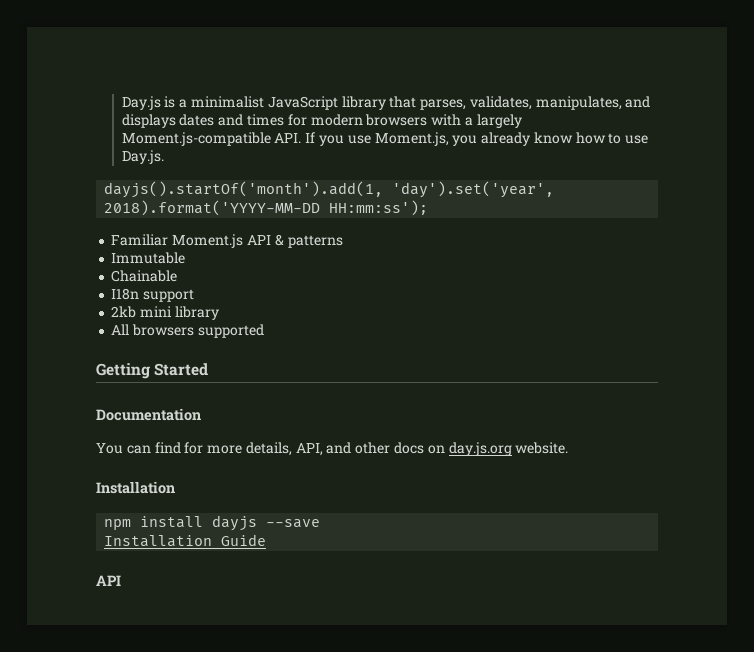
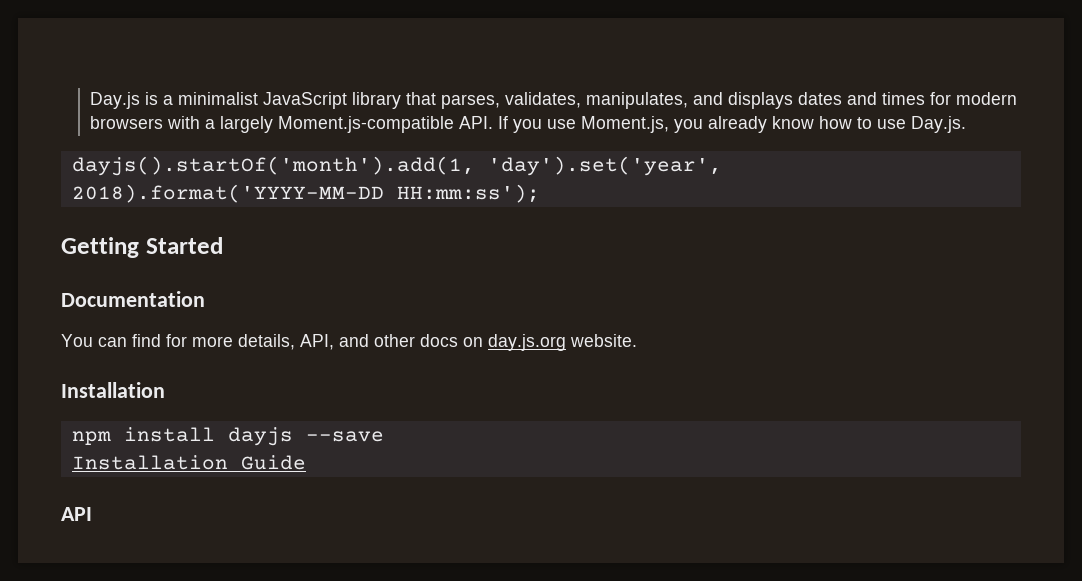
[111,234,343,248] [111,252,186,264] [111,270,178,282] [111,288,195,302] [111,306,219,320] [111,324,264,338] // Familiar Moment.js API & patterns // Immutable // Chainable // I18n support // 2kb mini library // All browsers supported -> (540, 193) none

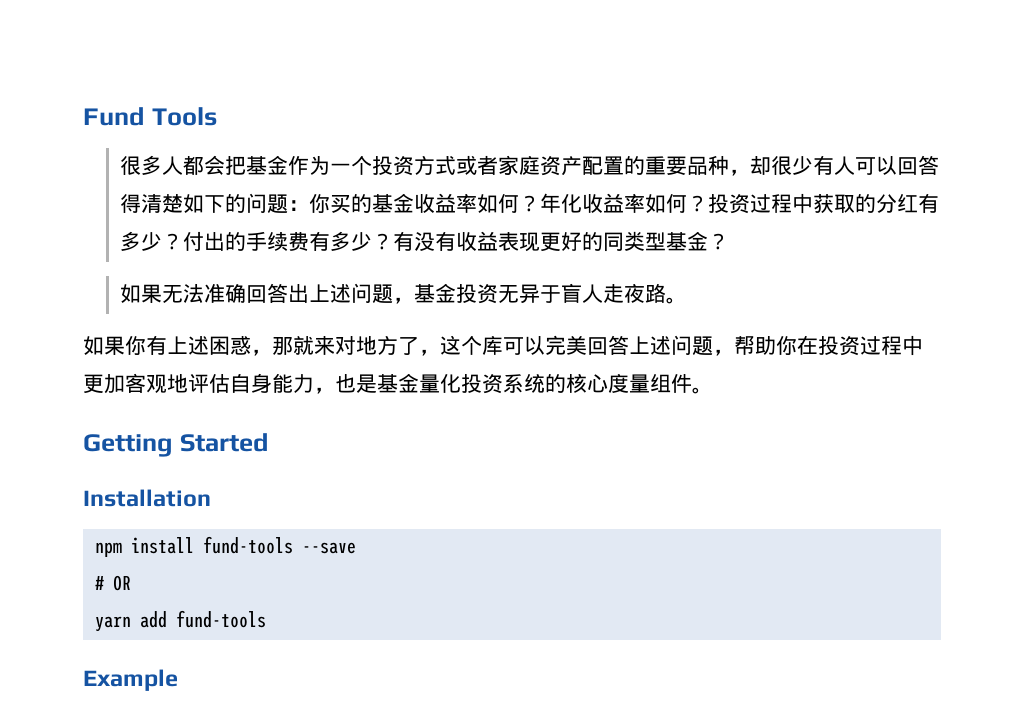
[89,92,1017,109] [89,116,966,133] [71,156,722,176] [71,184,540,203] [61,237,223,258] [61,291,205,307] [61,334,637,351] Day.js is a minimalist JavaScript library that parses, validates, manipulates, and displays dates and times for modern browsers with a largely Moment.js-compatible API. If you use Moment.js, you already know how to use Day.js. // dayjs().startOf('month').add(1, 'day').set('year', 2018).format('YYYY-MM-DD HH:mm:ss'); // Getting Started // Documentation // You can find for more details, API, and other docs on day.js.org website. -> [83,107,217,126] [120,155,940,176] [120,193,940,214] [120,231,730,252] [120,283,688,304] [83,335,923,356] [83,373,713,394] [83,433,269,457] Fund Tools // 很多人都会把基金作为一个投资方式或者家庭资产配置的重要品种，却很少有人可以回答得清楚如下的问题：你买的基金收益率如何？年化收益率如何？投资过程中获取的分红有多少？付出的手续费有多少？有没有收益表现更好的同类型基金？ // 如果无法准确回答出上述问题，基金投资无异于盲人走夜路。 // 如果你有上述困惑，那就来对地方了，这个库可以完美回答上述问题，帮助你在投资过程中更加客观地评估自身能力，也是基金量化投资系统的核心度量组件。 // Getting Started
[227,427,293,446] dayjs -> [203,536,294,554] fund-tools
[71,455,306,470] [61,507,92,521] Installation Guide // API -> [95,575,132,591] [95,610,267,632] [83,669,178,691] # OR // yarn add fund-tools // Example

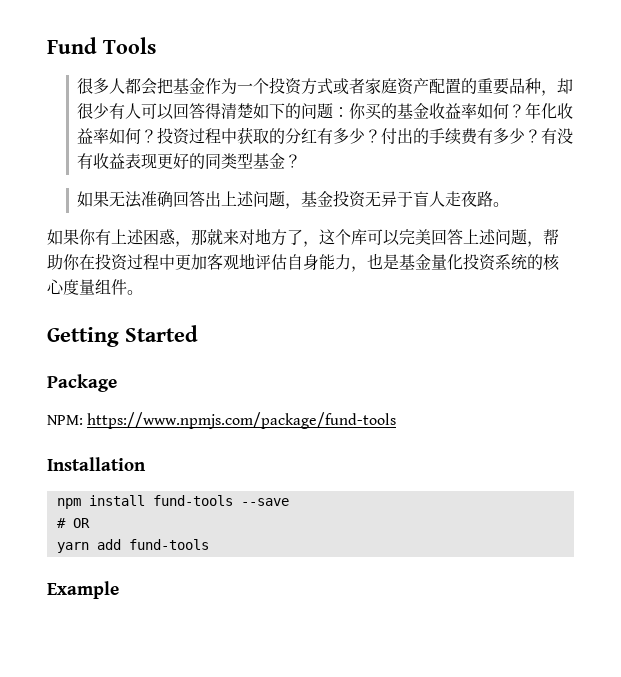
(269, 442) none -> [47,374,117,392] [47,412,397,429] // Package // NPM: https://www.npmjs.com/package/fund-tools

